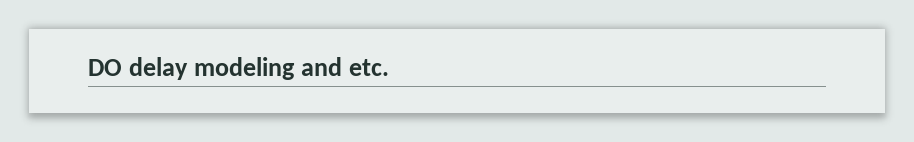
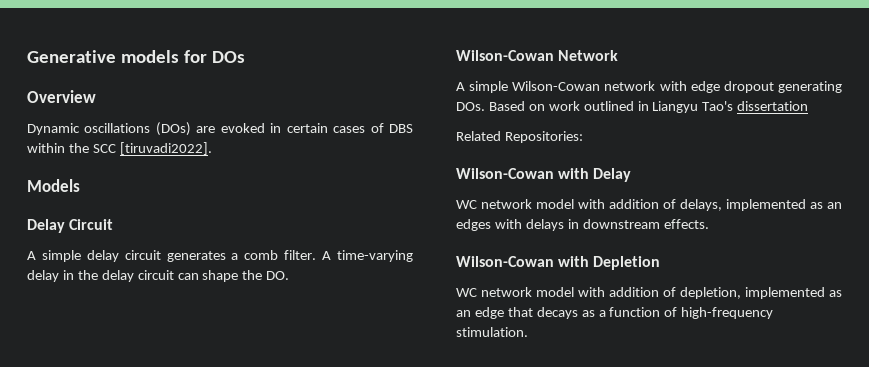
[88,57,389,80] DO delay modeling and etc. -> [27,50,245,63] [27,90,96,103] [27,122,414,136] [27,142,212,155] [27,179,80,192] [27,219,114,233] [27,250,414,262] [27,270,290,282] [456,50,619,61] [456,81,842,93] [456,101,809,113] [456,131,583,143] [456,168,632,182] [456,199,842,211] [456,219,709,231] [456,256,661,270] [456,287,842,299] [456,307,774,319] [456,327,528,337] Generative models for DOs // Overview // Dynamic oscillations (DOs) are evoked in certain cases of DBS within the SCC [tiruvadi2022]. // Models // Delay Circuit // A simple delay circuit generates a comb filter. A time-varying delay in the delay circuit can shape the DO. // Wilson-Cowan Network // A simple Wilson-Cowan network with edge dropout generating DOs. Based on work outlined in Liangyu Tao's dissertation // Related Repositories: // Wilson-Cowan with Delay // WC network model with addition of delays, implemented as an edges with delays in downstream effects. // Wilson-Cowan with Depletion // WC network model with addition of depletion, implemented as an edge that decays as a function of high-frequency stimulation.

